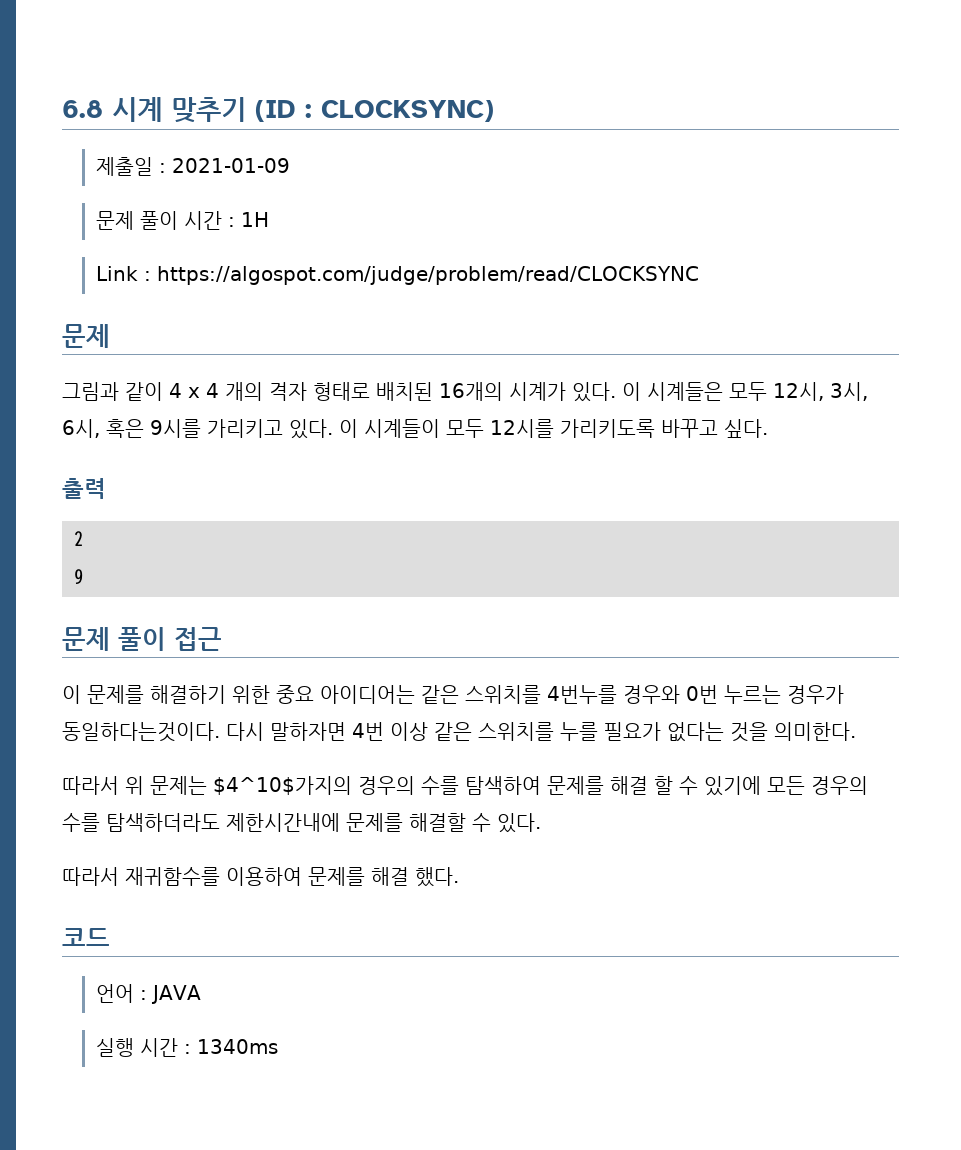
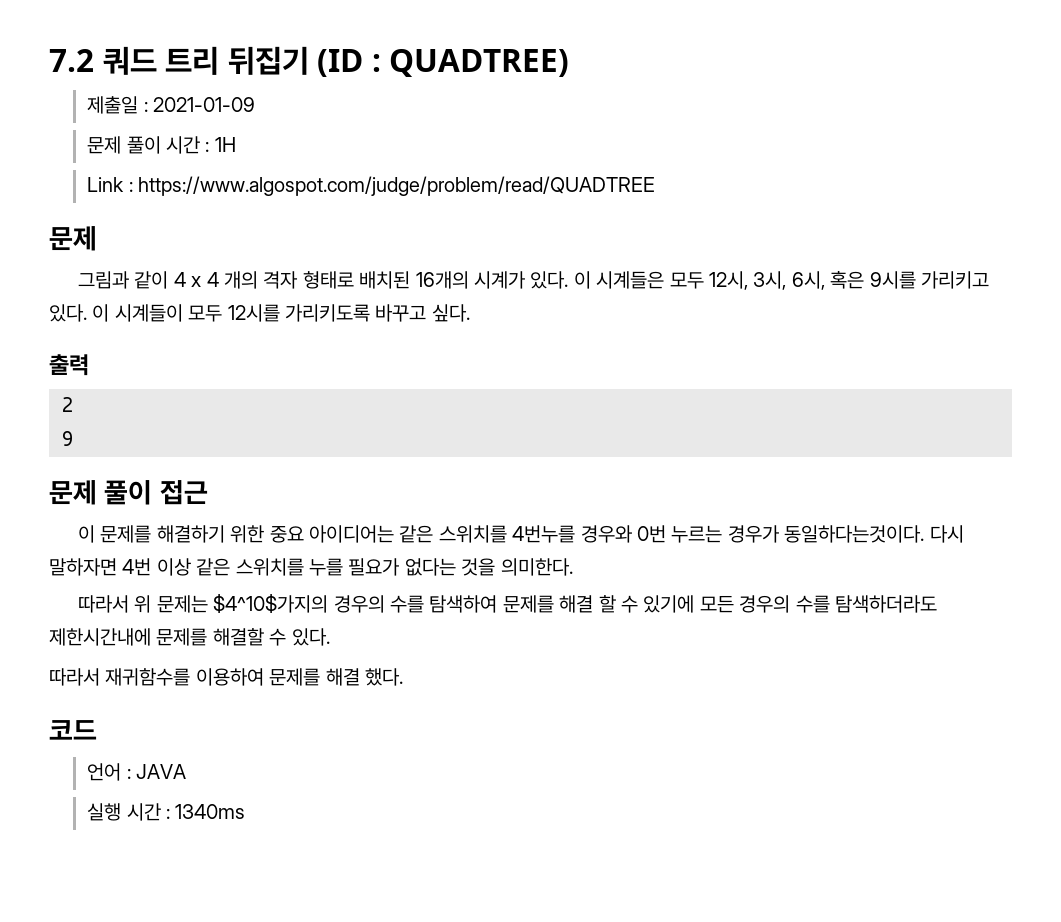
[62,97,246,123] 6.8 시계 맞추기 -> [49,46,309,75] 7.2 쿼드 트리 뒤집기
[321,100,494,122] CLOCKSYNC) -> [389,49,570,77] QUADTREE)
[157,266,700,285] https://algospot.com/judge/problem/read/CLOCKSYNC -> [137,176,655,196] https://www.algospot.com/judge/problem/read/QUADTREE

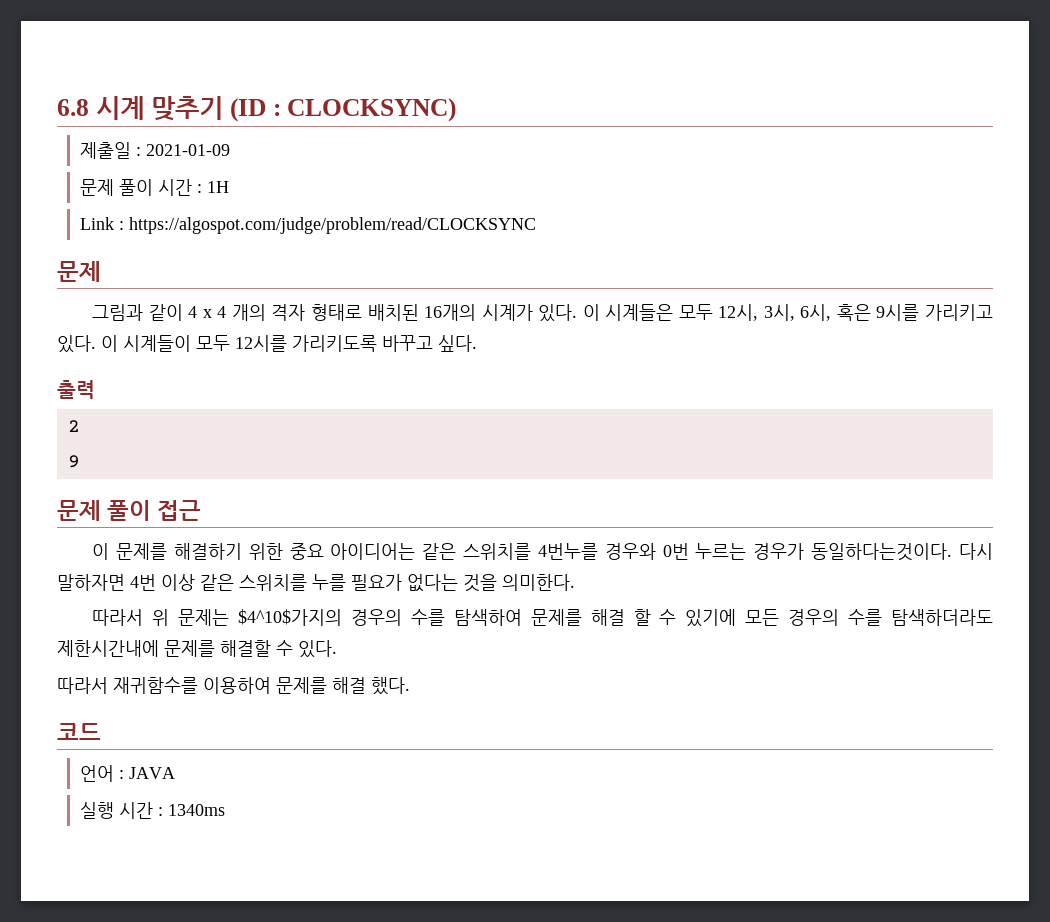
[49,46,309,75] 7.2 쿼드 트리 뒤집기 -> [57,96,223,121] 6.8 시계 맞추기
[389,49,570,77] QUADTREE) -> [287,98,457,122] CLOCKSYNC)
[137,176,655,196] https://www.algospot.com/judge/problem/read/QUADTREE -> [129,217,537,234] https://algospot.com/judge/problem/read/CLOCKSYNC

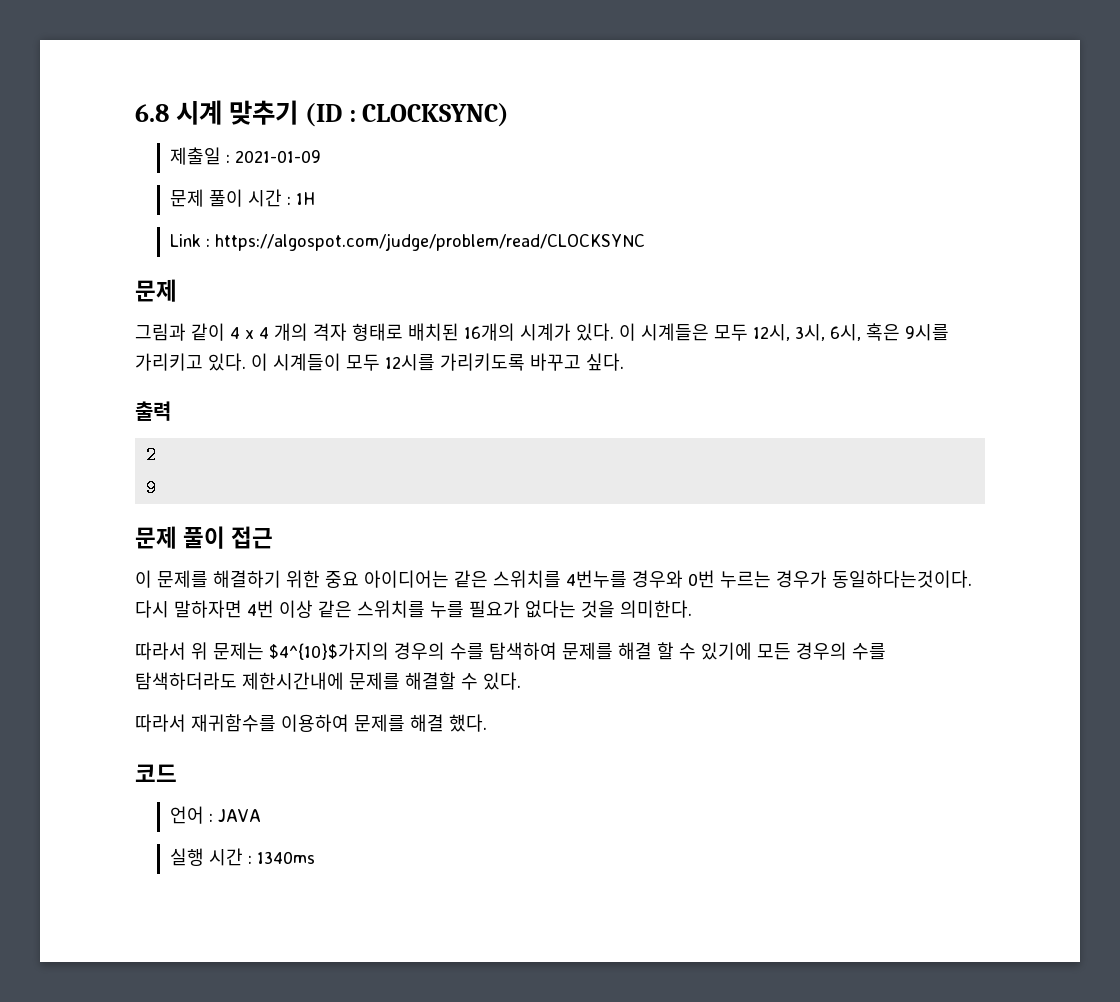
[238,609,343,626] $4^10$가지의 -> [269,642,389,660] $4^{10}$가지의

